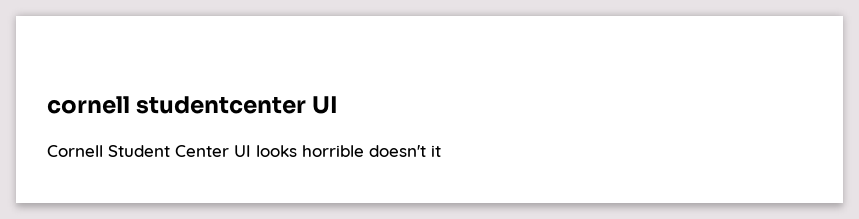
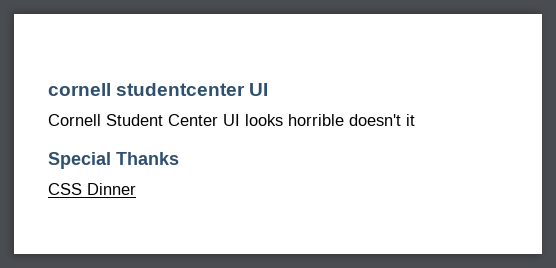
(441, 151) none -> [48,152,179,169] [48,183,136,195] // Special Thanks // CSS Dinner

